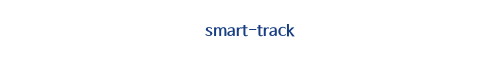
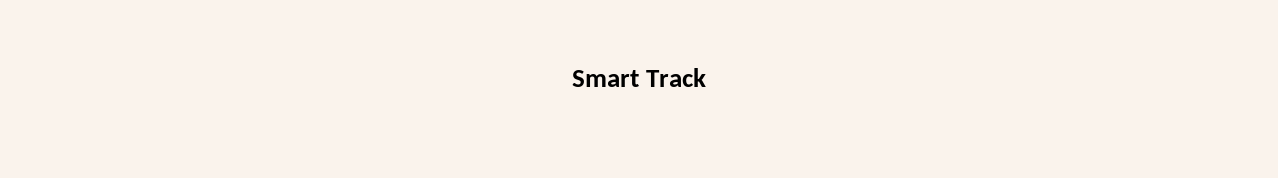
[204,24,295,37] smart-track -> [571,68,707,87] Smart Track

